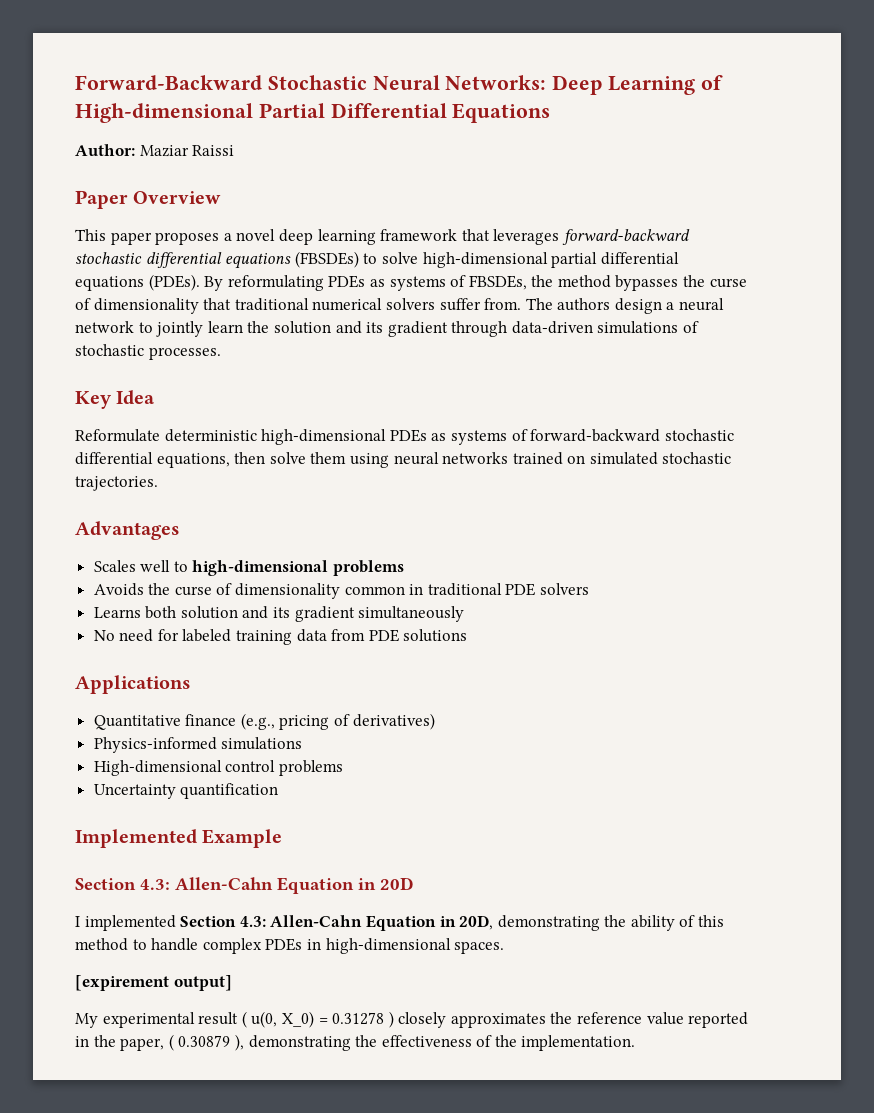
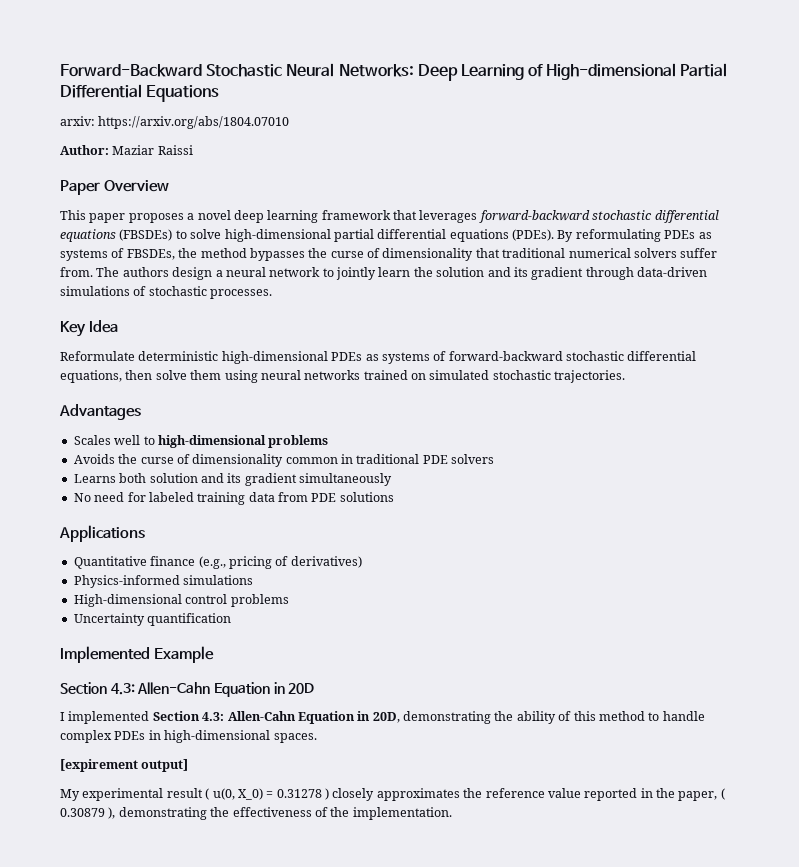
(551, 113) none -> [60,116,290,129] // arxiv: https://arxiv.org/abs/1804.07010

